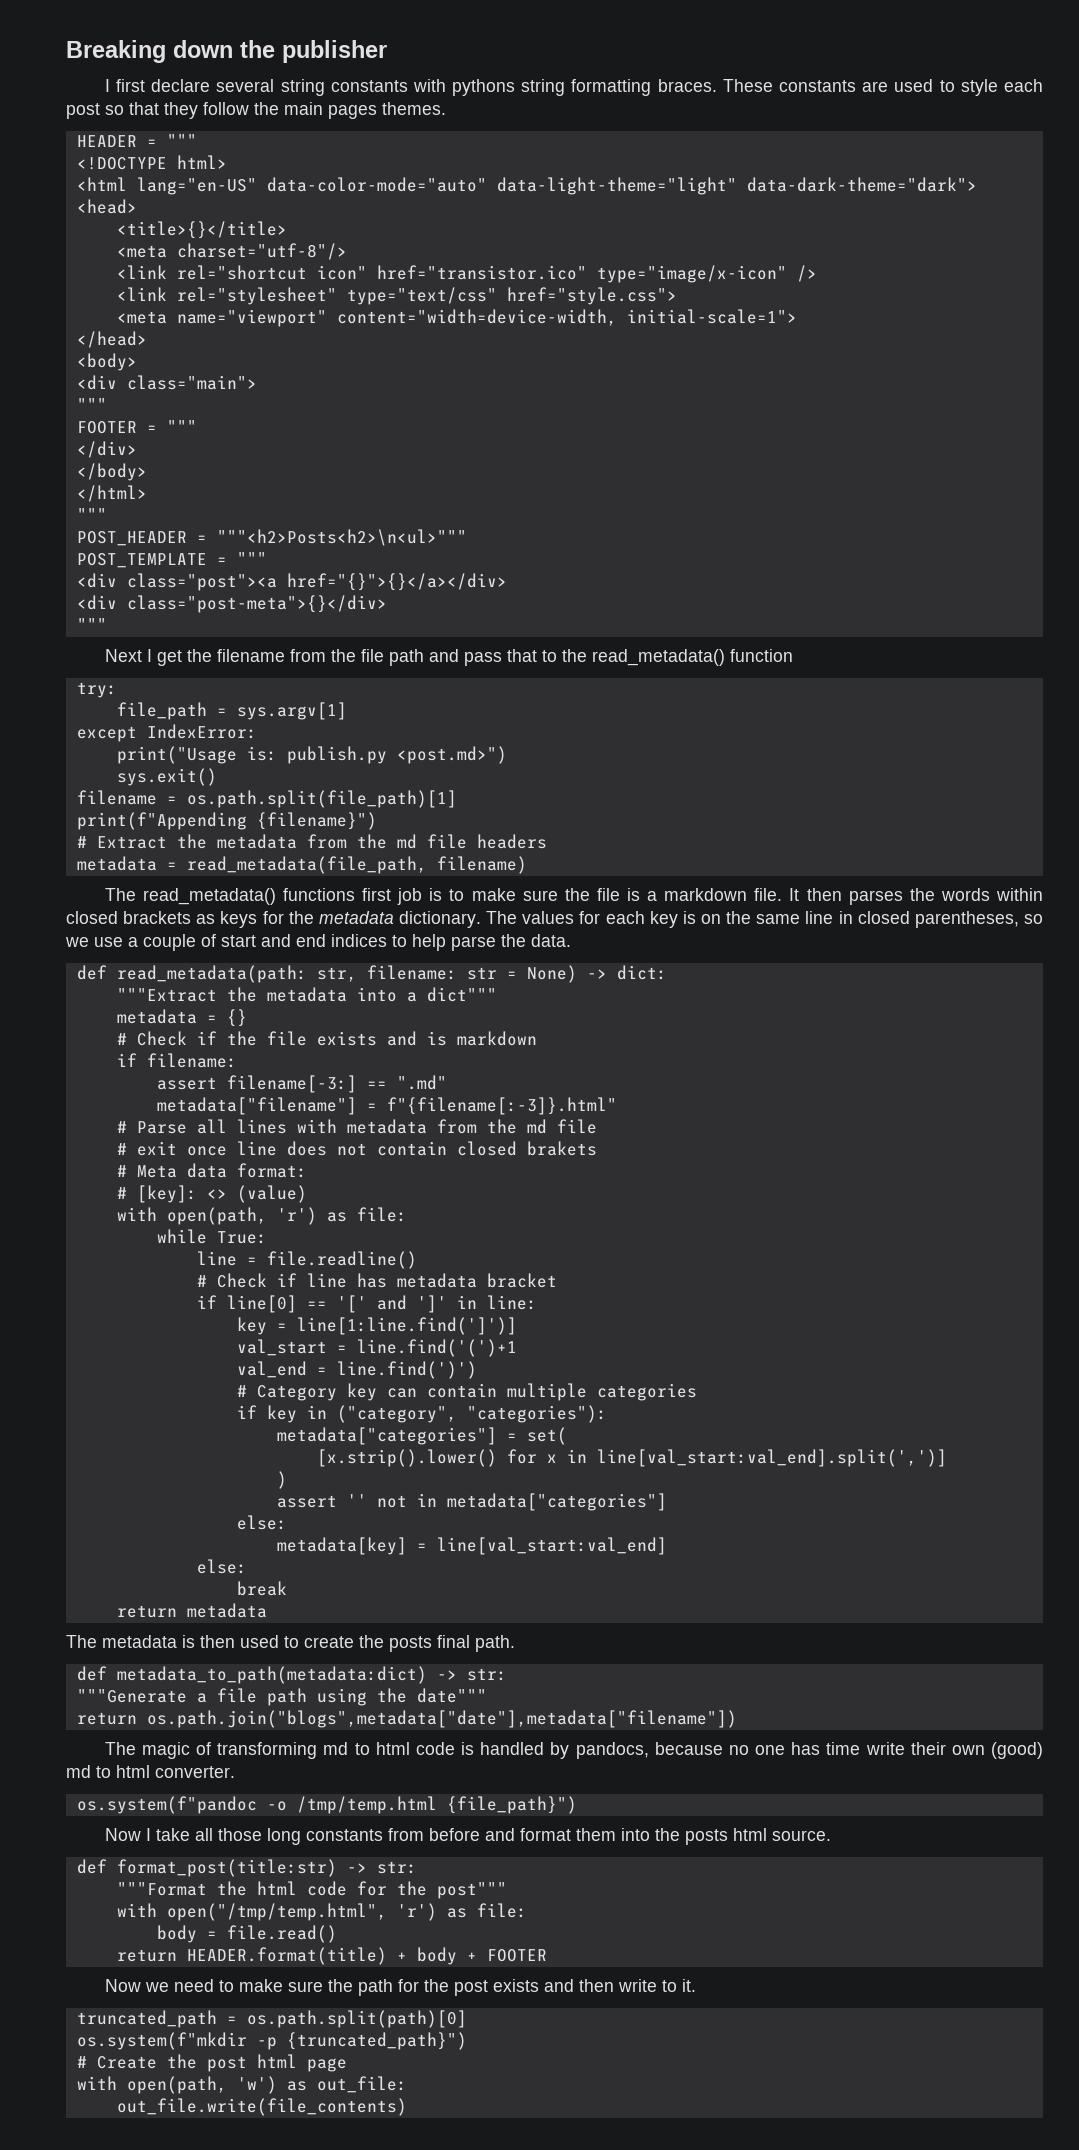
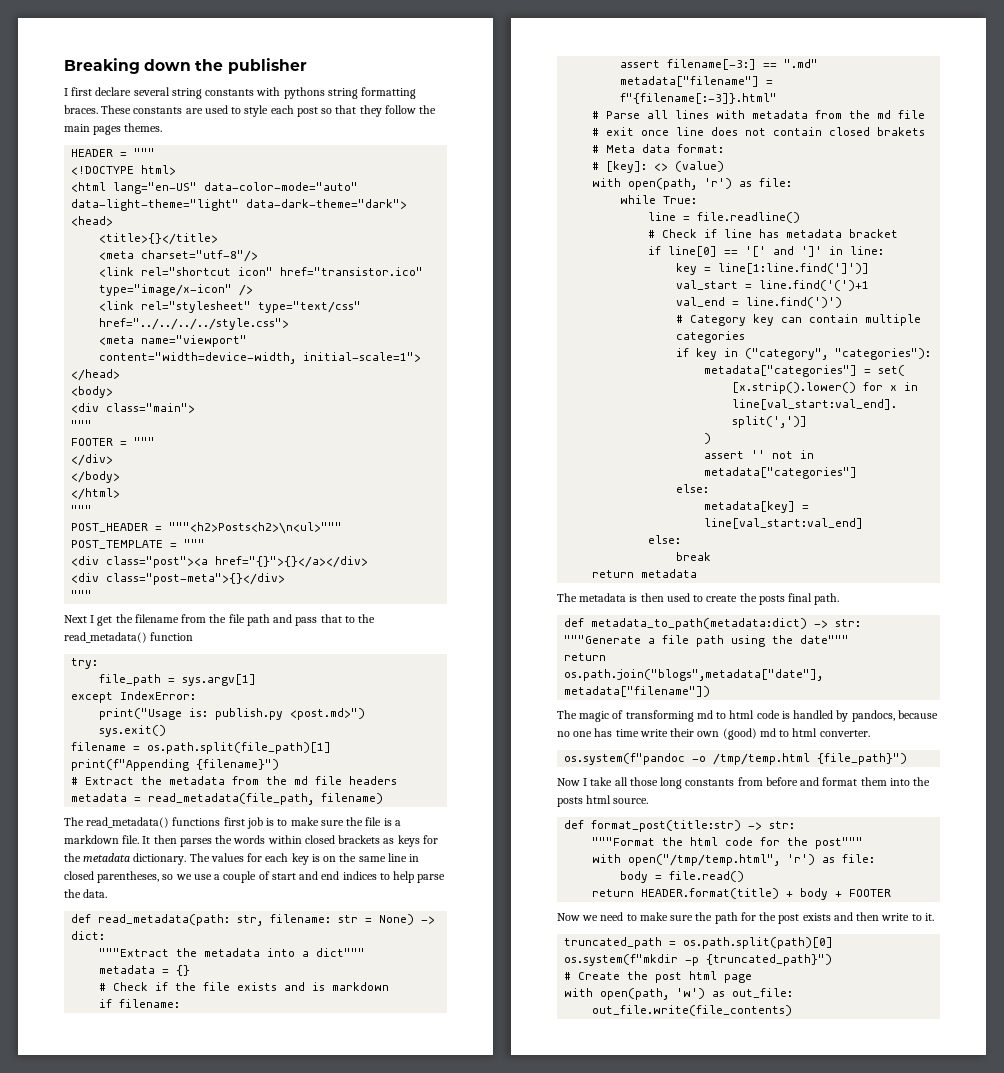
[506,287,677,305] href="style.css"> -> [99,318,290,330] href="../../../../style.css">

